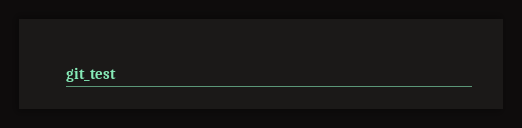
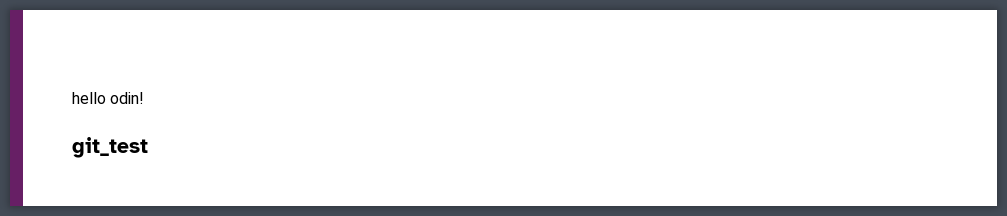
(66, 74) none -> [72,92,145,104] hello odin! //

